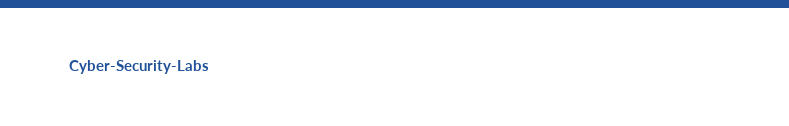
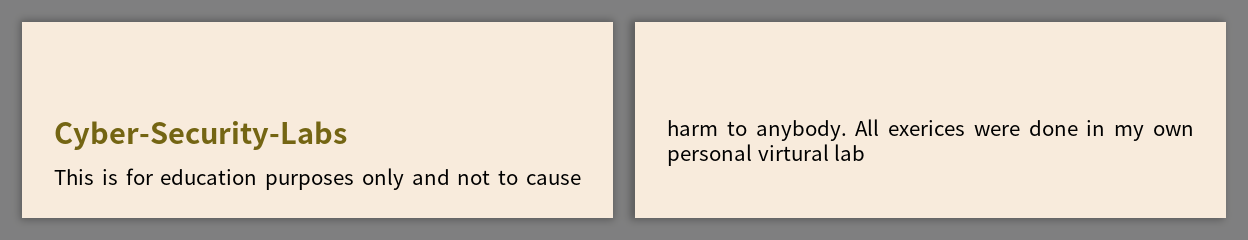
(209, 67) none -> [54,168,581,190] [667,119,1194,141] [667,144,866,166] // This is for education purposes only and not to cause harm to anybody. All exerices were done in my own personal virtural lab

